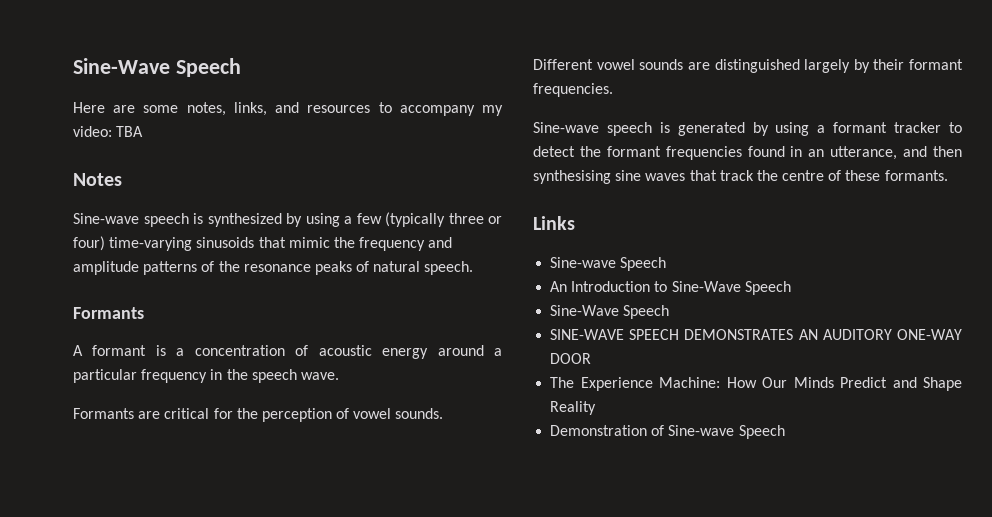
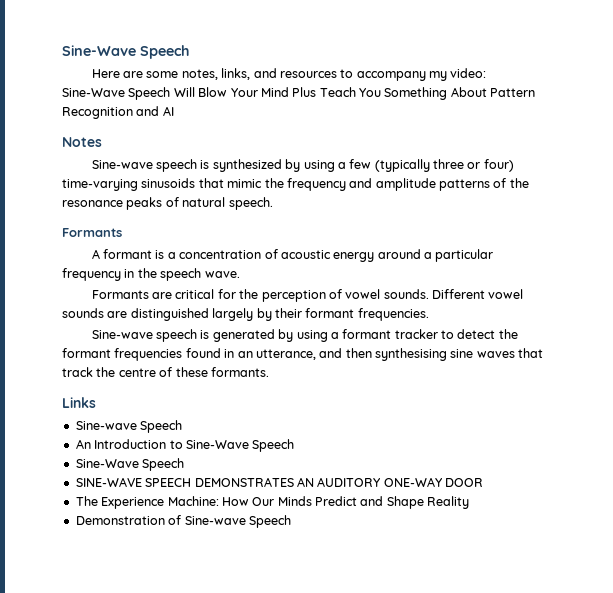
[116,126,144,137] TBA -> [62,87,536,100] [62,106,174,119] Sine-Wave Speech Will Blow Your Mind Plus Teach You Something About Pattern Recognition and AI

